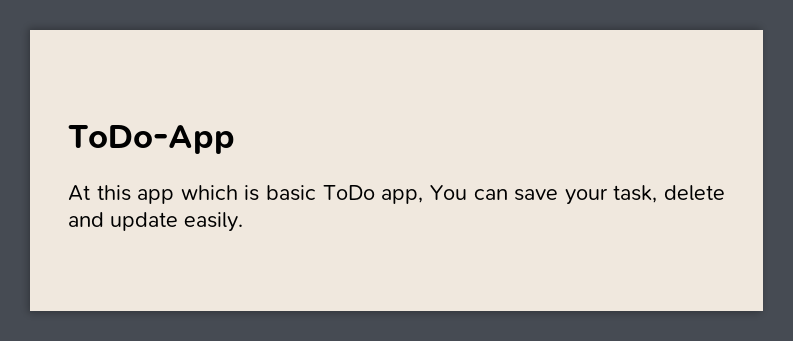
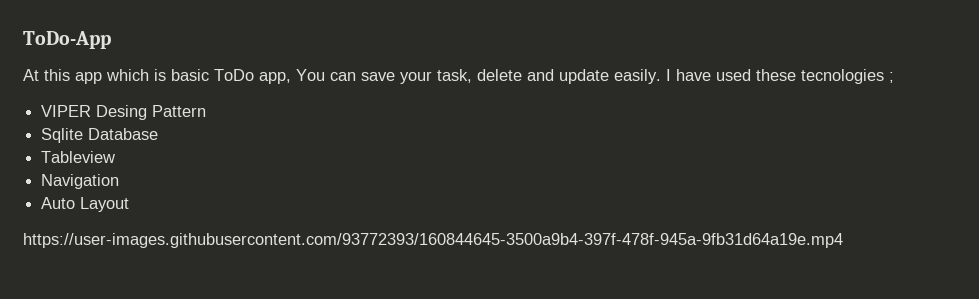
(243, 222) none -> [666,69,894,84] [41,105,207,120] [41,128,159,143] [41,151,116,163] [41,174,120,189] [41,197,130,212] [23,233,843,248] I have used these tecnologies ; // VIPER Desing Pattern // Sqlite Database // Tableview // Navigation // Auto Layout // https://user-images.githubusercontent.com/93772393/160844645-3500a9b4-397f-478f-945a-9fb31d64a19e.mp4

